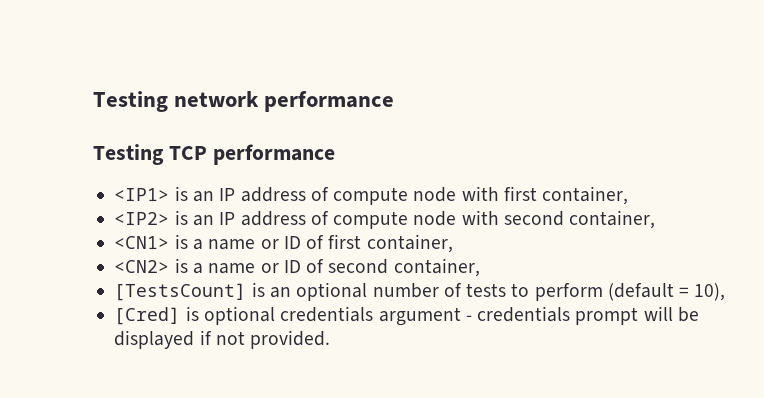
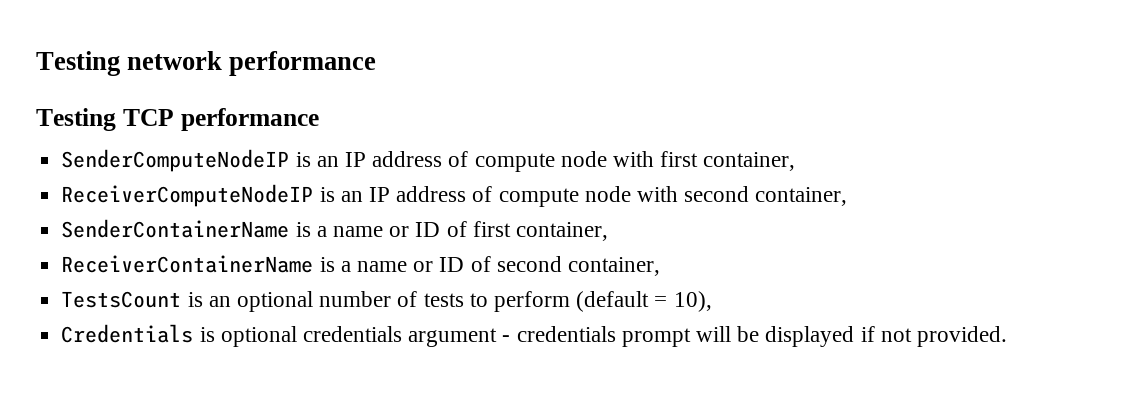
[114,188,170,201] <IP1> -> [61,149,290,172] SenderComputeNodeIP
[114,212,170,225] <IP2> -> [61,184,314,207] ReceiverComputeNodeIP
[114,236,170,249] <CN1> -> [61,219,290,238] SenderContainerName
[114,260,170,273] <CN2> -> [61,255,314,273] ReceiverContainerName
[114,283,247,301] [TestsCount] -> [61,291,182,308] TestsCount
[114,307,181,325] [Cred] -> [61,324,194,343] Credentials

